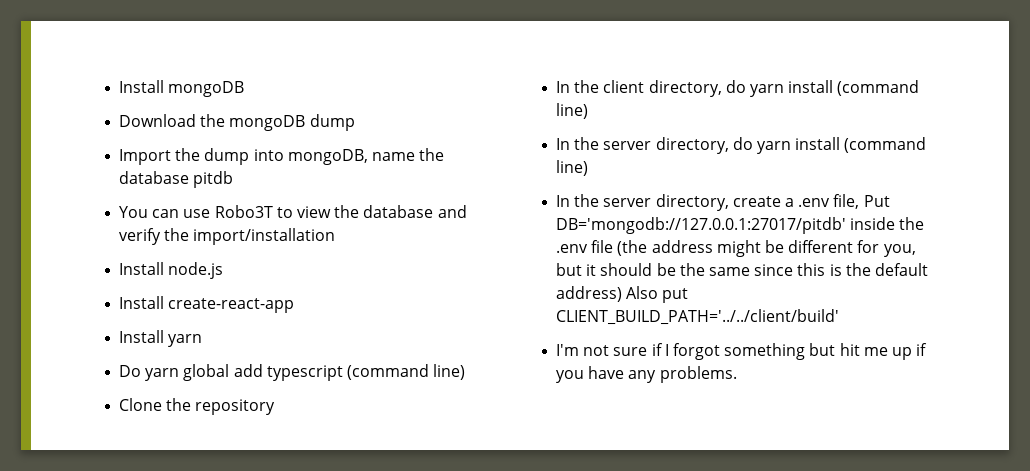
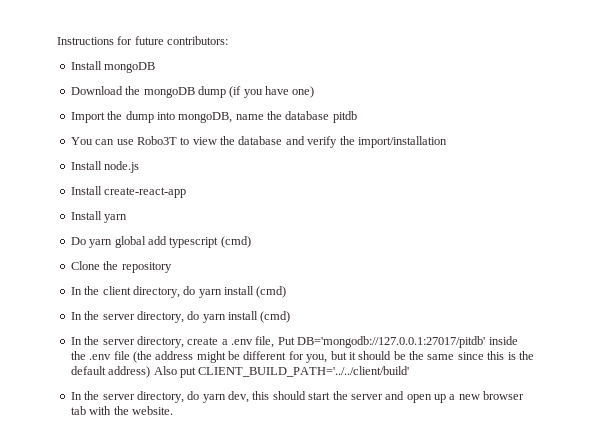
(119, 86) none -> [57,36,229,45] Instructions for future contributors: //
(355, 122) none -> [229,86,315,98] (if you have one)
[346,364,466,380] (command line) -> [220,236,251,248] (cmd)
[837,80,920,96] [556,103,589,119] (command line) -> [256,286,287,298] (cmd)
[844,137,927,153] [556,160,589,176] (command line) -> [260,311,291,323] (cmd)
[556,343,928,360] [556,366,737,383] I'm not sure if I forgot something but hit me up if you have any problems. -> [70,391,525,403] [70,406,173,415] In the server directory, do yarn dev, this should start the server and open up a new browser tab with the website.

